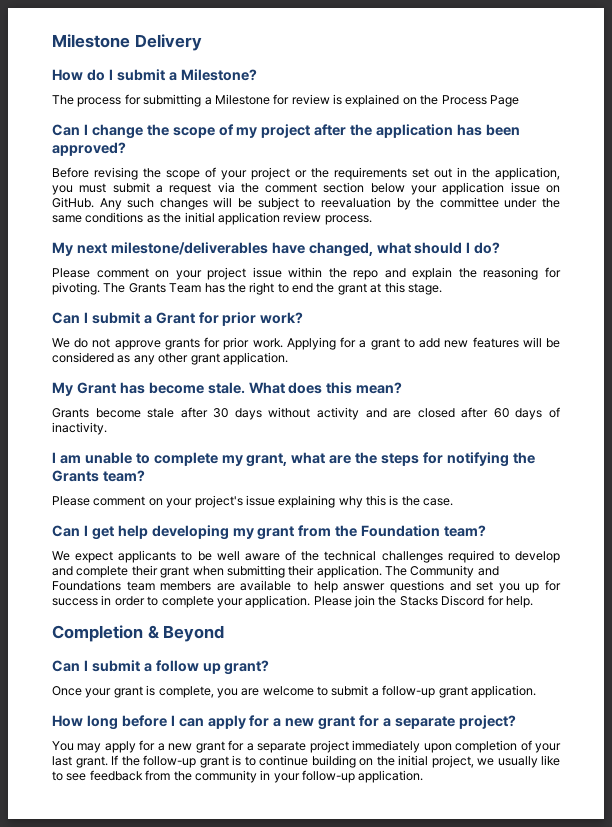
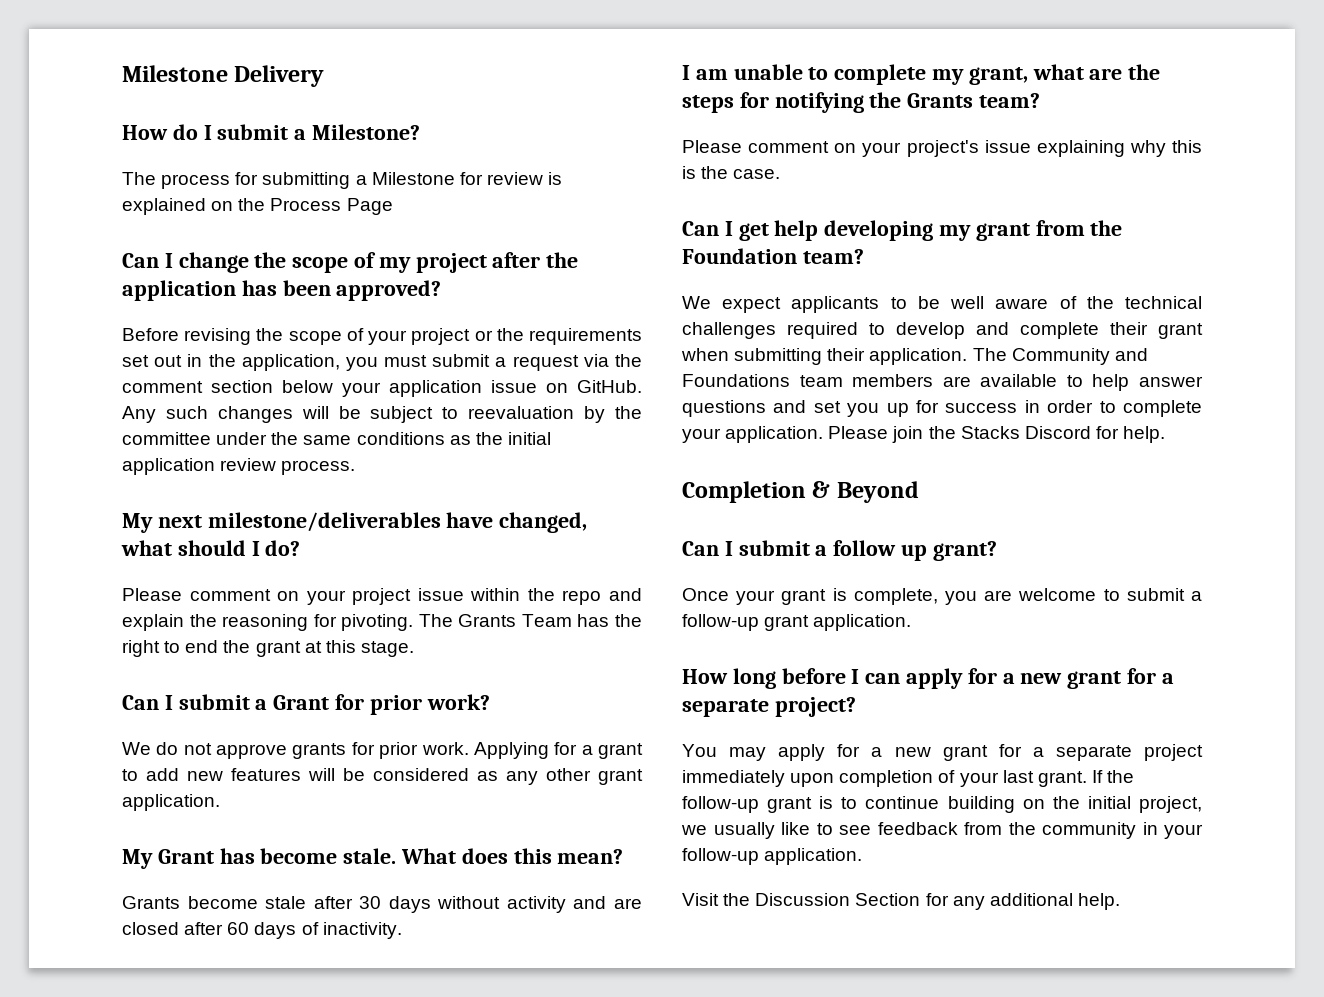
(424, 776) none -> [682,893,1120,910] // Visit the Discussion Section for any additional help.

